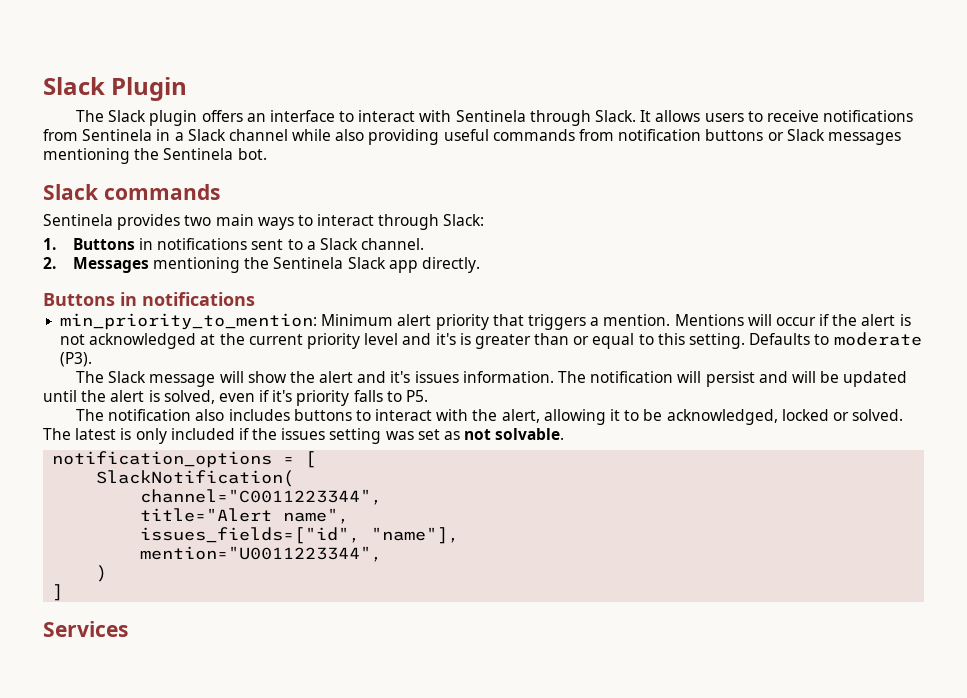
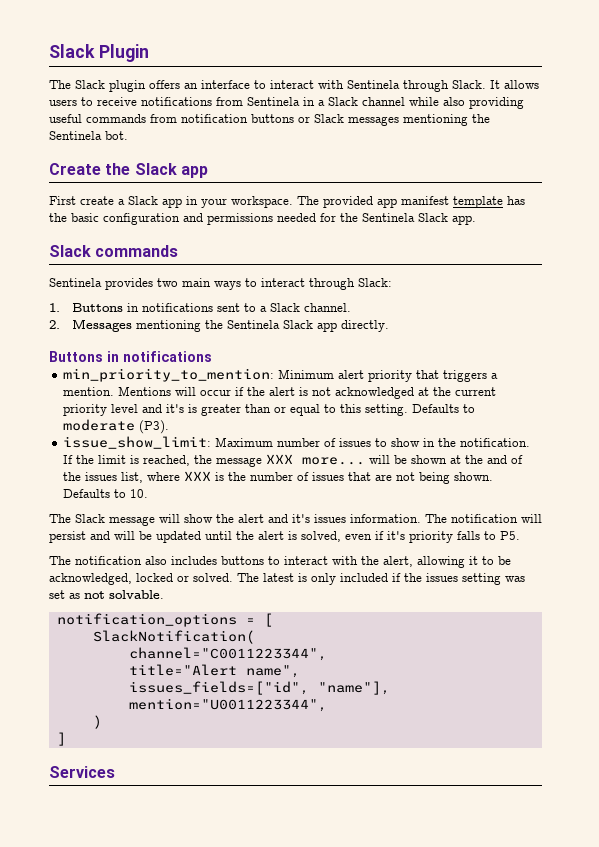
(267, 154) none -> [49,163,208,178] [49,196,525,208] [49,213,476,225] // Create the Slack app // First create a Slack app in your workspace. The provided app manifest template has the basic configuration and permissions needed for the Sentinela Slack app.
(93, 359) none -> [63,436,531,449] [63,454,524,467] [63,471,494,484] [63,489,149,498] // issue_show_limit: Maximum number of issues to show in the notification. If the limit is reached, the message XXX more... will be shown at the and of the issues list, where XXX is the number of issues that are not being shown. Defaults to 10.

